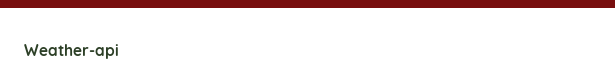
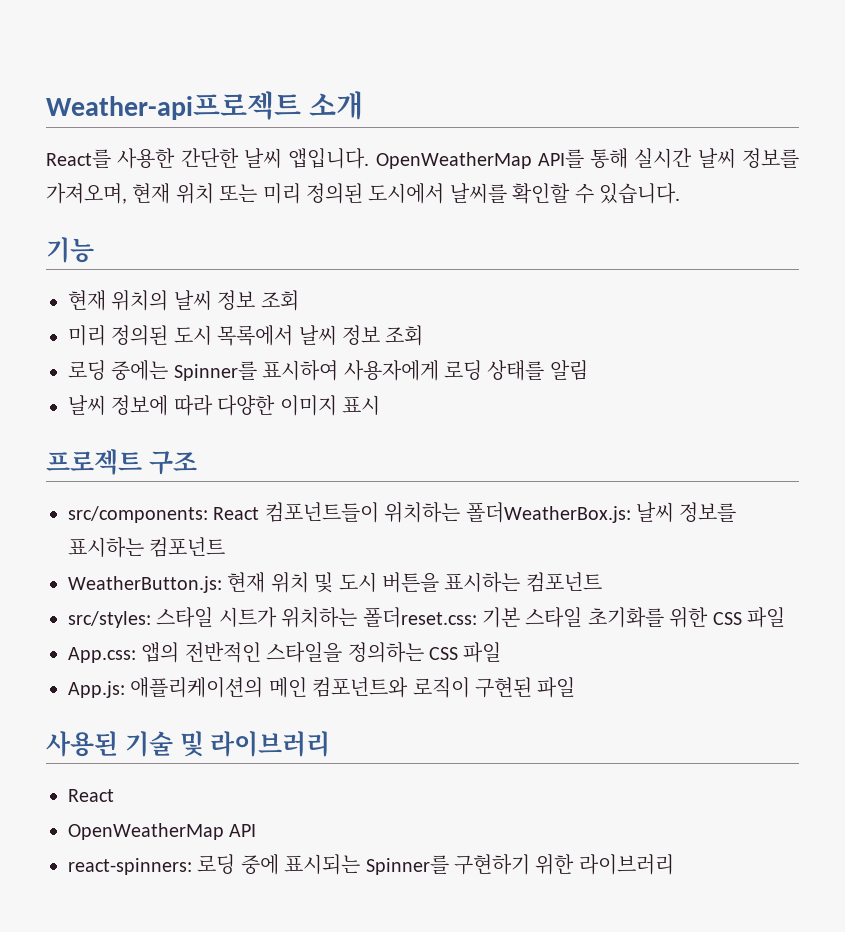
[24,44,119,59] Weather-api -> [46,91,363,120] [46,148,799,169] [46,183,680,204] [46,237,94,263] [68,290,299,311] [68,325,424,346] [68,360,588,381] [68,395,380,416] [46,449,197,475] [68,502,737,523] [68,537,226,558] [68,572,602,593] [68,607,785,628] [68,642,502,663] [68,677,576,698] [46,731,331,757] [68,789,114,802] [68,823,257,840] [68,854,674,875] Weather-api프로젝트 소개 // React를 사용한 간단한 날씨 앱입니다. OpenWeatherMap API를 통해 실시간 날씨 정보를 가져오며, 현재 위치 또는 미리 정의된 도시에서 날씨를 확인할 수 있습니다. // 기능 // 현재 위치의 날씨 정보 조회 // 미리 정의된 도시 목록에서 날씨 정보 조회 // 로딩 중에는 Spinner를 표시하여 사용자에게 로딩 상태를 알림 // 날씨 정보에 따라 다양한 이미지 표시 // 프로젝트 구조 // src/components: React 컴포넌트들이 위치하는 폴더WeatherBox.js: 날씨 정보를 표시하는 컴포넌트 // WeatherButton.js: 현재 위치 및 도시 버튼을 표시하는 컴포넌트 // src/styles: 스타일 시트가 위치하는 폴더reset.css: 기본 스타일 초기화를 위한 CSS 파일 // App.css: 앱의 전반적인 스타일을 정의하는 CSS 파일 // App.js: 애플리케이션의 메인 컴포넌트와 로직이 구현된 파일 // 사용된 기술 및 라이브러리 // React // OpenWeatherMap API // react-spinners: 로딩 중에 표시되는 Spinner를 구현하기 위한 라이브러리

